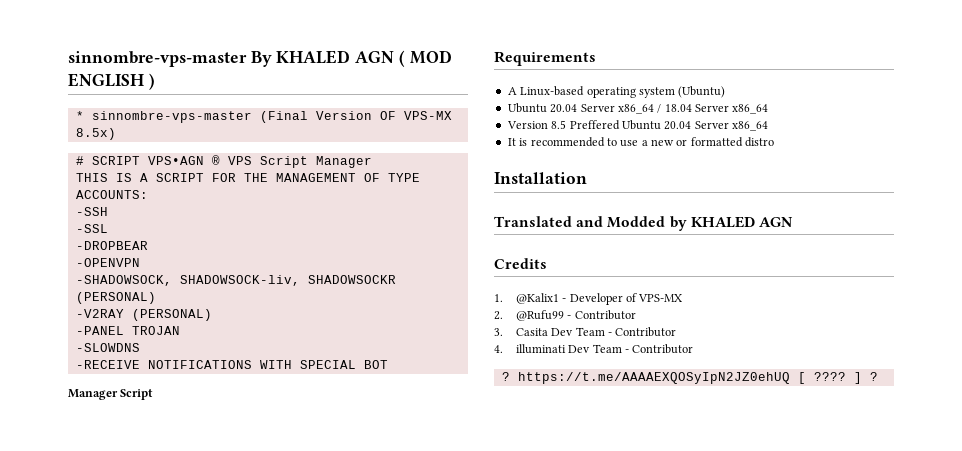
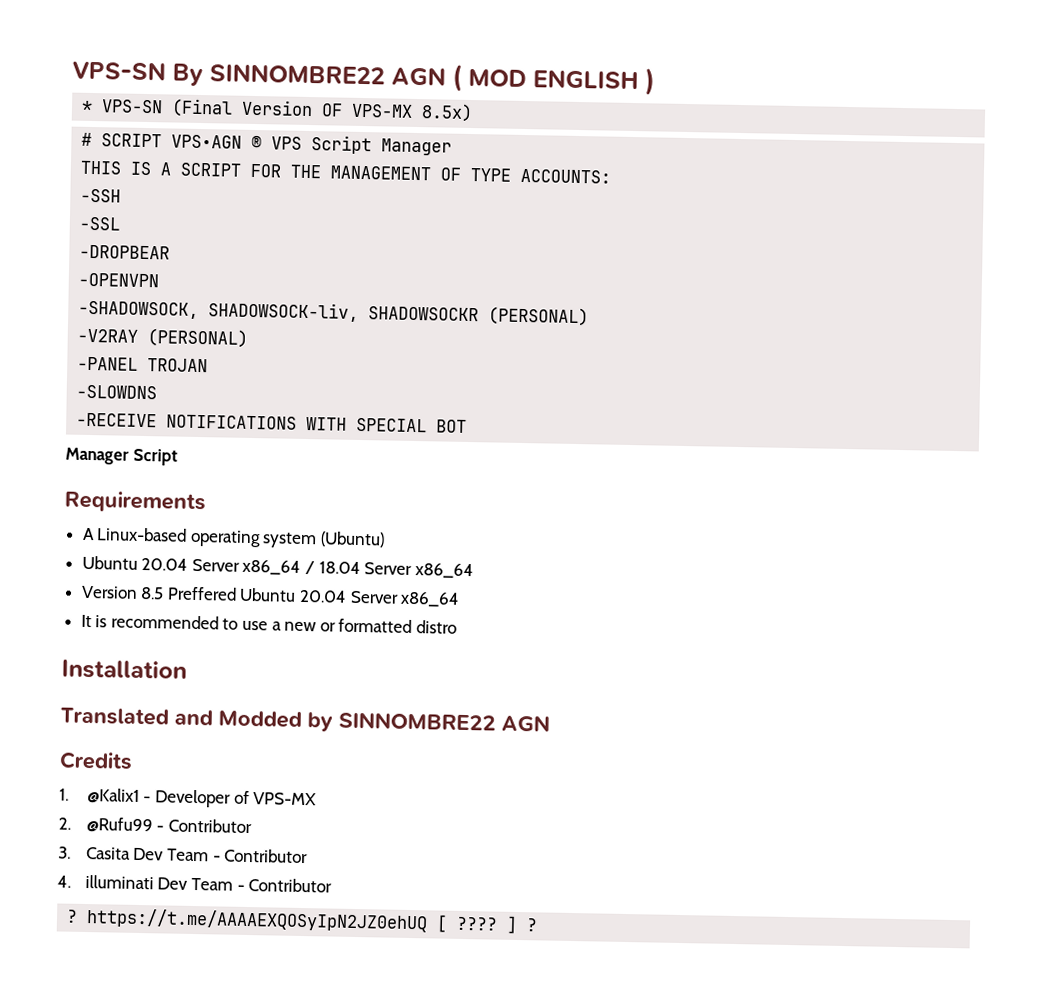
[68,50,351,67] sinnombre-vps-master By KHALED -> [72,60,385,87] VPS-SN By SINNOMBRE22
[91,111,252,123] sinnombre-vps-master -> [101,99,164,114] VPS-SN
[690,216,755,228] KHALED -> [338,711,496,731] SINNOMBRE22

